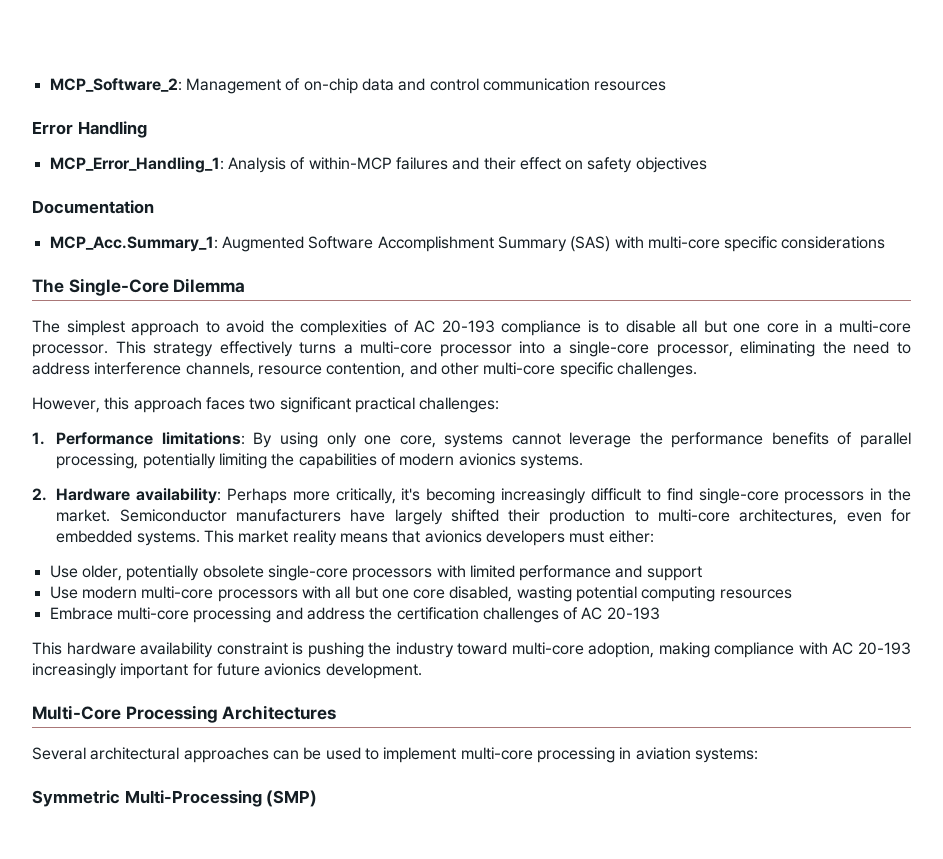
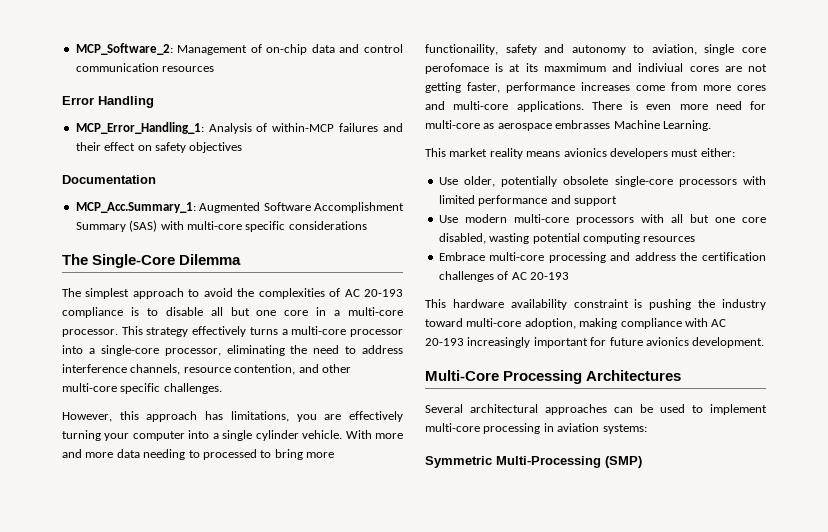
[205,397,500,413] [32,432,911,448] [56,453,583,469] [32,488,911,504] [56,509,911,525] [56,530,200,546] faces two significant practical challenges: // 1. Performance limitations: By using only one core, systems cannot leverage the performance benefits of parallel processing, potentially limiting the capabilities of modern avionics systems. // 2. Hardware availability: Perhaps more critically, it's becoming increasingly difficult to find single-core processors in the market. Semiconductor manufacturers have largely shifted their production to multi-core architectures, even for embedded systems. -> [205,411,404,422] [62,430,404,441] [62,449,334,460] [425,44,766,55] [425,63,767,74] [425,82,766,93] [425,101,766,112] [425,120,711,131] has limitations, you are effectively turning your computer into a single cylinder vehicle. With more and more data needing to processed to bring more functionaility, safety and autonomy to aviation, single core perofomace is at its maxmimum and indiviual cores are not getting faster, performance increases come from more cores and multi-core applications. There is even more need for multi-core as aerospace embrasses Machine Learning. //
[392,530,421,543] that -> (561, 154) none

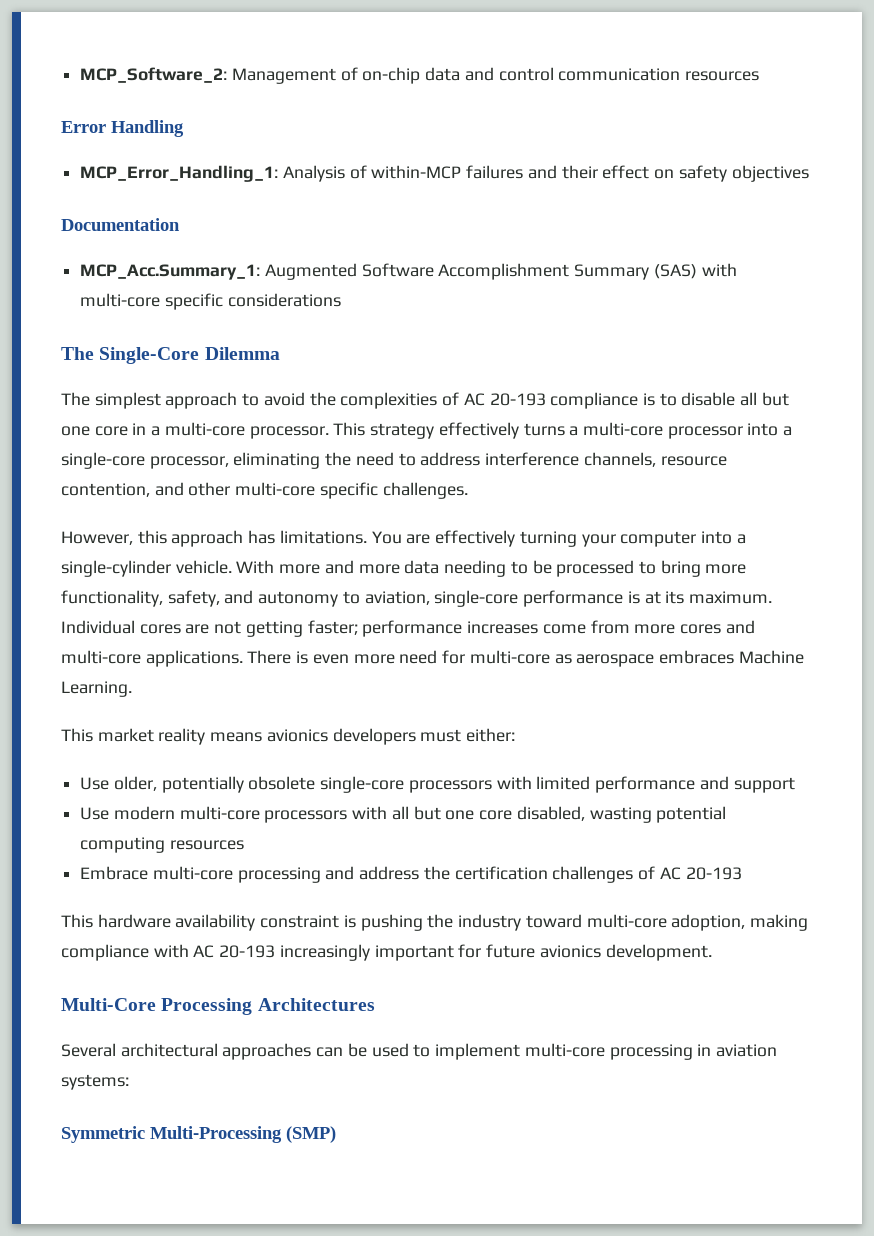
[230,411,317,422] limitations, you -> [279,530,402,544] limitations. You
[222,430,299,441] single cylinder -> [61,560,171,577] single-cylinder
(200, 454) none -> [532,560,552,574] be
[425,44,537,55] functionaility, safety -> [61,590,220,607] functionality, safety,
[704,44,766,55] [425,63,684,74] single core perofomace is at its maxmimum and indiviual -> [434,590,772,607] [61,620,135,634] single-core performance is at its maximum. Individual
[467,82,500,93] faster, -> [307,620,358,635] faster;
[555,120,611,129] embrasses -> [658,650,734,664] embraces

